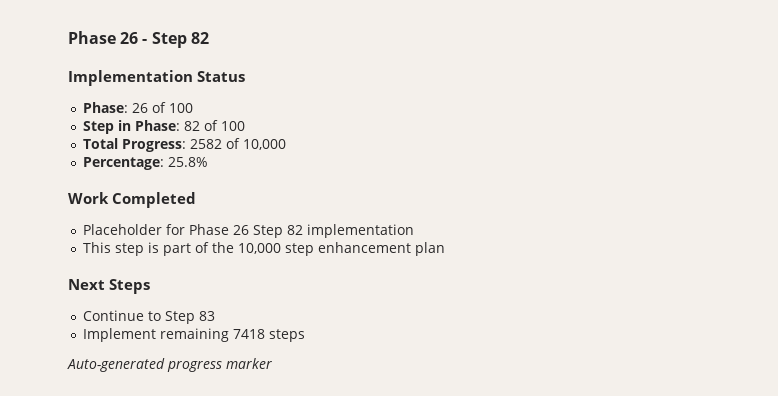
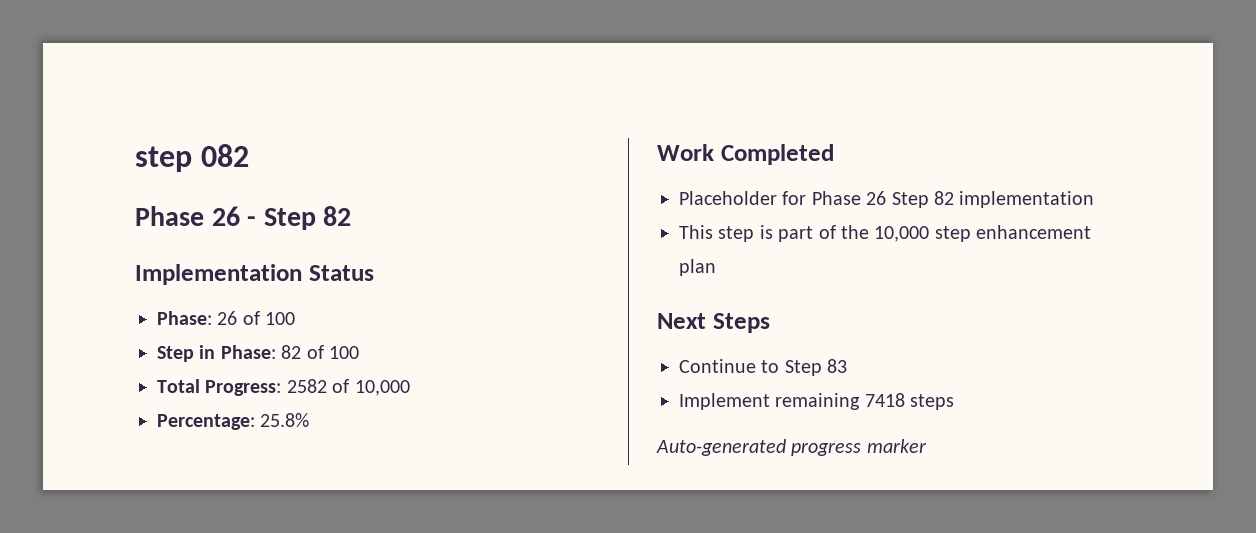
(68, 37) none -> [135,144,249,172] step 082 //

